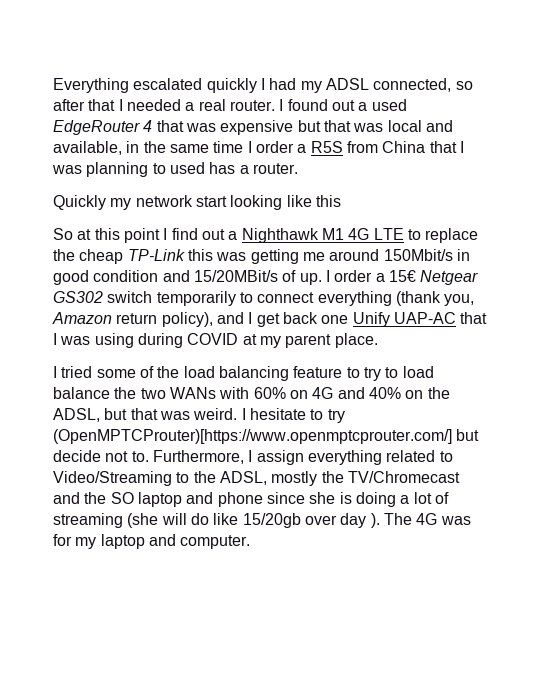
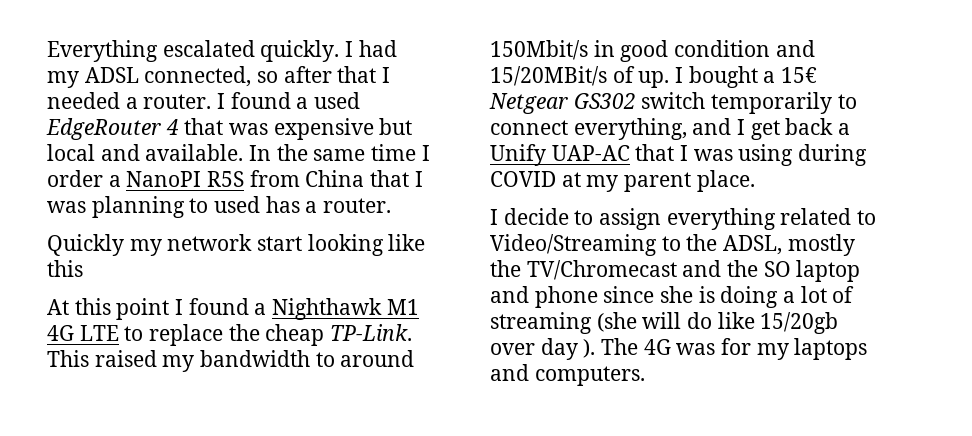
[206,78,257,93] quickly -> [260,40,340,62] quickly.
[198,99,226,111] real -> (138, 103) none
[331,100,355,111] out -> (291, 100) none
[323,120,453,132] [53,141,140,155] that was local and available, in -> [47,144,272,161] local and available. In
(307, 148) none -> [126,171,202,187] NanoPI
[53,228,92,240] So at -> [47,299,69,315] At
[171,228,225,240] find out -> [188,298,249,315] found
[127,249,325,264] TP-Link this was getting me -> [330,324,413,341] [47,350,335,372] TP-Link. This raised my bandwidth to
[334,270,373,282] order -> [688,66,758,88] bought
[317,291,475,306] [52,312,213,327] everything (thank you, Amazon return policy), -> [573,118,687,140] everything,
[321,315,349,324] one -> [838,123,851,135] a
[61,366,434,381] [53,387,450,399] [53,408,345,423] [53,429,480,444] [53,450,253,464] tried some of the load balancing feature to try to load balance the two WANs with 60% on 4G and 40% on the ADSL, but that was weird. I hesitate to try (OpenMPTCProuter)[https://www.openmptcprouter.com/] but decide not to. Furthermore, I -> [503,208,594,225] decide to
[100,534,251,549] laptop and computer. -> [794,338,868,360] [490,364,645,386] laptops and computers.

